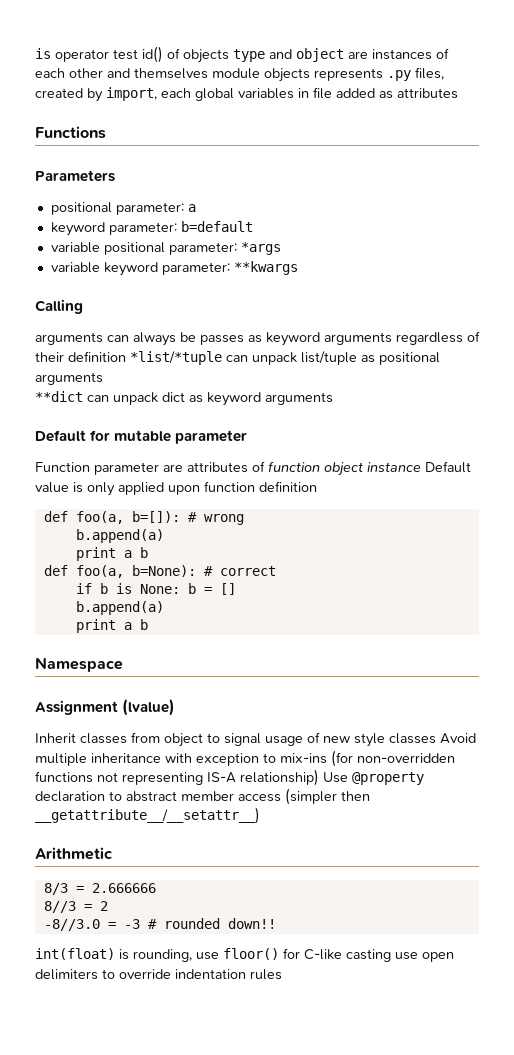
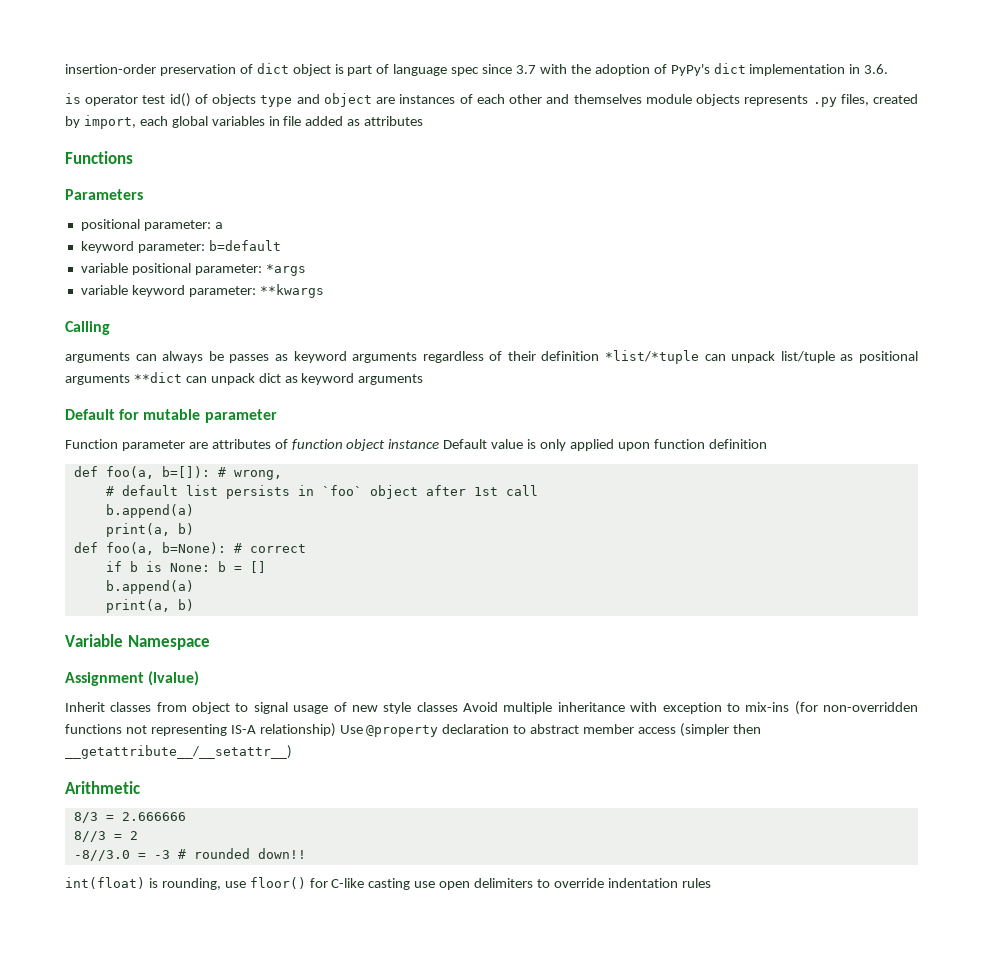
(35, 53) none -> [65,63,889,76] insertion-order preservation of dict object is part of language spec since 3.7 with the adoption of PyPy's dict implementation in 3.6. //
(103, 378) // -> (130, 379) none
[203,514,244,525] [75,529,164,543] [75,547,148,561] wrong // b.append(a) // print a b -> [233,470,282,480] [105,485,538,499] [105,504,194,518] [105,523,194,537] wrong, // # default list persists in `foo` object after 1st call // b.append(a) // print(a, b)
[75,619,148,633] print a b // -> [105,599,194,613] [65,634,123,647] print(a, b) // Variable

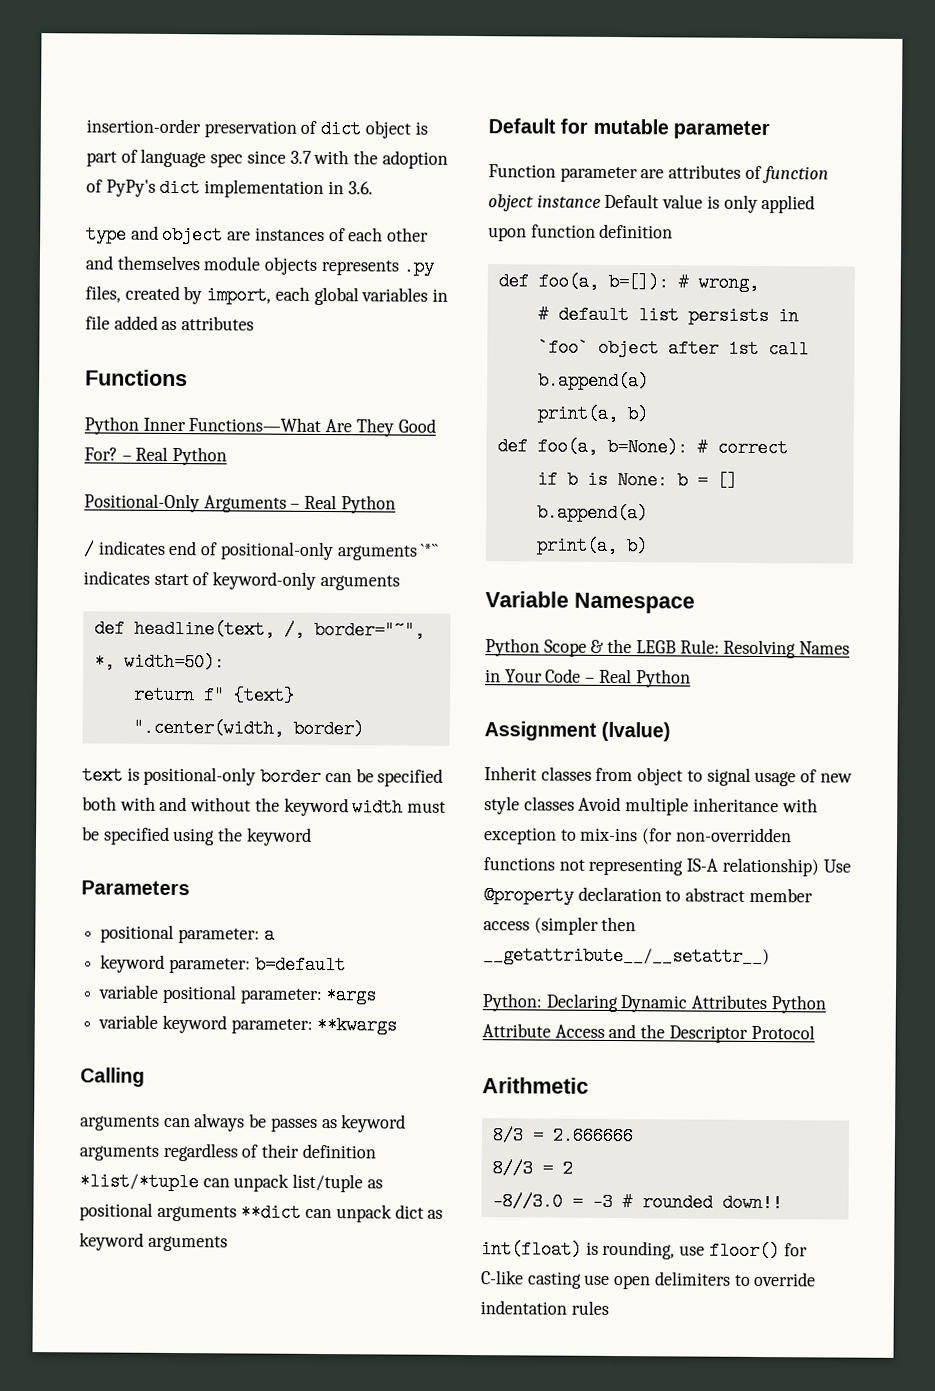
[65,93,257,107] is operator test id() of objects -> (373, 188) none
(133, 157) none -> [84,416,436,437] [84,446,228,466] [84,493,396,514] [83,540,440,561] [83,570,400,591] [93,619,425,640] [93,652,225,672] [132,685,295,705] [132,718,364,739] [82,766,444,787] [82,796,447,817] [82,826,312,846] // Python Inner Functions—What Are They Good For? – Real Python // Positional-Only Arguments – Real Python // / indicates end of positional-only arguments `*`` indicates start of keyword-only arguments // def headline(text, /, border="~", *, width=50): // return f" {text} ".center(width, border) // text is positional-only border can be specified both with and without the keyword width must be specified using the keyword
(210, 642) none -> [485,638,851,659] [485,668,691,688] // Python Scope & the LEGB Rule: Resolving Names in Your Code – Real Python
(292, 752) none -> [482,993,826,1014] [482,1023,815,1043] // Python: Declaring Dynamic Attributes Python Attribute Access and the Descriptor Protocol

